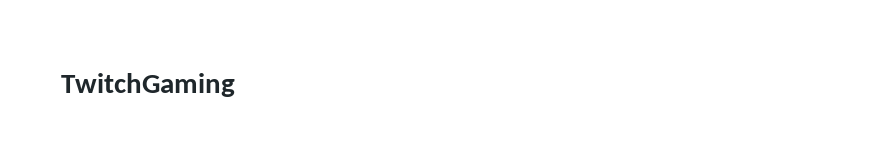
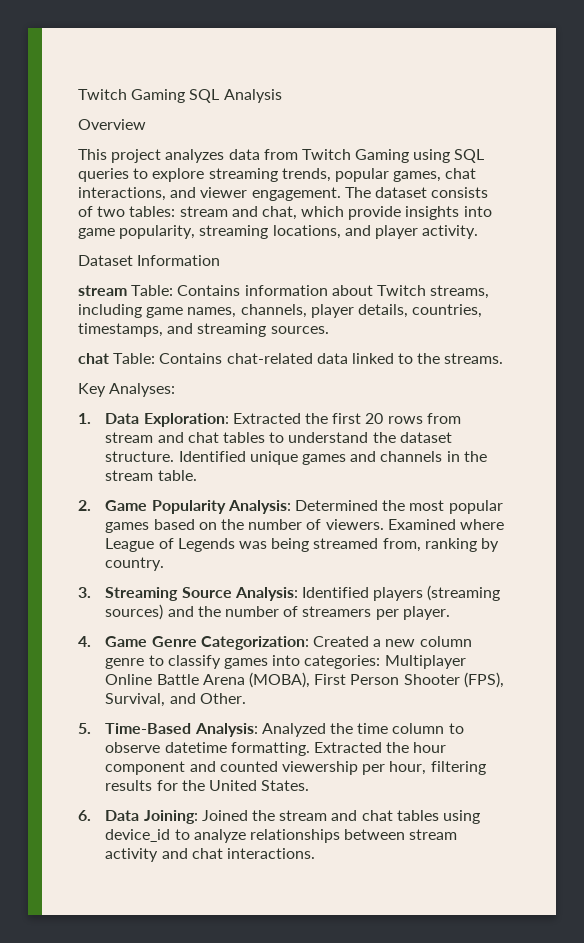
[61,73,235,97] TwitchGaming -> [78,89,282,103] [78,119,146,130] [78,149,485,163] [78,168,477,182] [78,187,489,201] [78,206,492,220] [78,225,479,239] [78,255,221,266] [78,285,490,299] [78,304,483,318] [78,323,329,337] [78,353,504,364] [78,383,176,397] [78,413,461,427] [105,432,452,443] [105,451,487,465] [105,470,197,481] [78,500,503,514] [105,519,504,533] [105,538,499,552] [105,557,165,571] [78,585,501,601] [105,604,450,620] [78,636,472,650] [105,655,466,669] [105,672,504,688] [105,693,246,707] [78,723,464,737] [105,742,447,756] [105,761,486,775] [105,780,310,791] [78,810,480,824] [105,829,458,843] [105,848,315,862] Twitch Gaming SQL Analysis // Overview // This project analyzes data from Twitch Gaming using SQL queries to explore streaming trends, popular games, chat interactions, and viewer engagement. The dataset consists of two tables: stream and chat, which provide insights into game popularity, streaming locations, and player activity. // Dataset Information // stream Table: Contains information about Twitch streams, including game names, channels, player details, countries, timestamps, and streaming sources. // chat Table: Contains chat-related data linked to the streams. // Key Analyses: // 1. Data Exploration: Extracted the first 20 rows from stream and chat tables to understand the dataset structure. Identified unique games and channels in the stream table. // 2. Game Popularity Analysis: Determined the most popular games based on the number of viewers. Examined where League of Legends was being streamed from, ranking by country. // 3. Streaming Source Analysis: Identified players (streaming sources) and the number of streamers per player. // 4. Game Genre Categorization: Created a new column genre to classify games into categories: Multiplayer Online Battle Arena (MOBA), First Person Shooter (FPS), Survival, and Other. // 5. Time-Based Analysis: Analyzed the time column to observe datetime formatting. Extracted the hour component and counted viewership per hour, filtering results for the United States. // 6. Data Joining: Joined the stream and chat tables using device_id to analyze relationships between stream activity and chat interactions.

